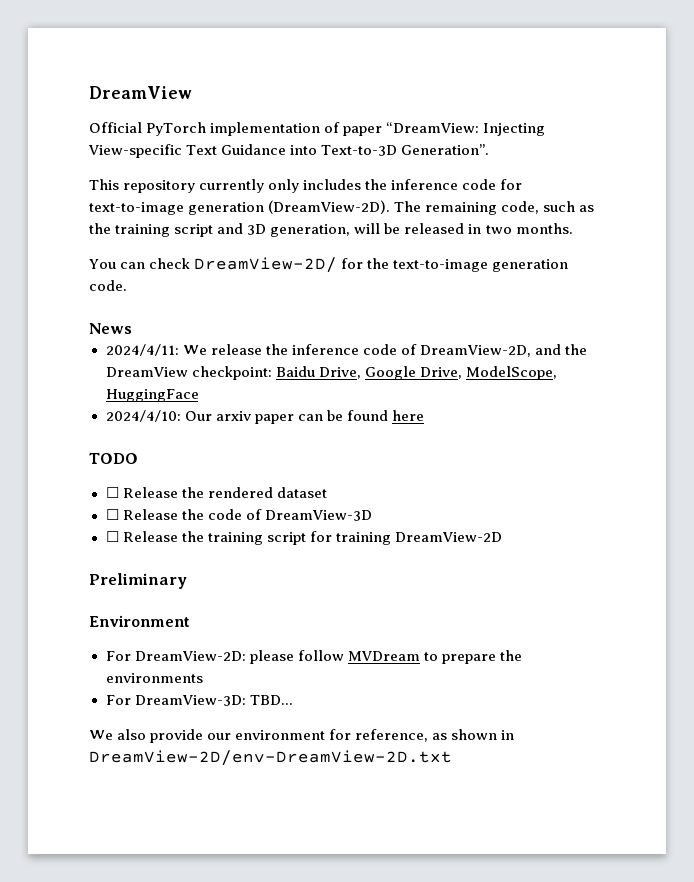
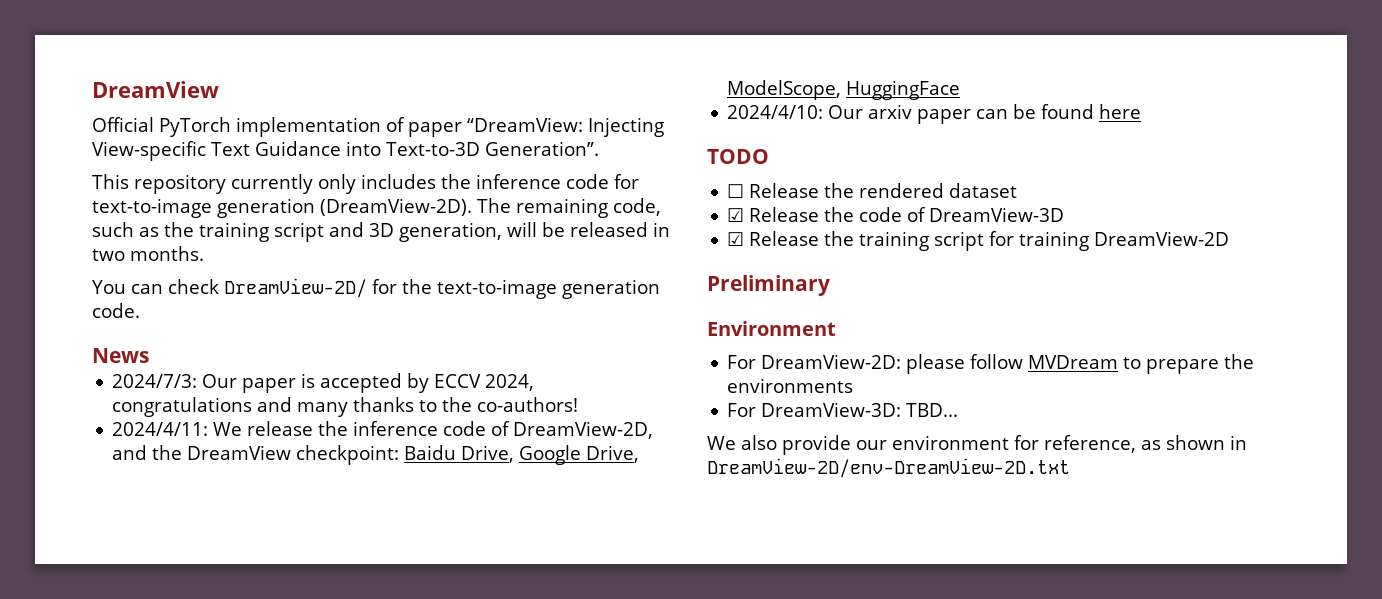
(132, 328) none -> [112,373,535,393] [112,397,579,417] // 2024/7/3: Our paper is accepted by ECCV 2024, congratulations and many thanks to the co-authors!
[105,509,119,520] ☐ -> [727,208,745,222] ☑
[105,531,119,542] ☐ -> [727,232,745,246] ☑

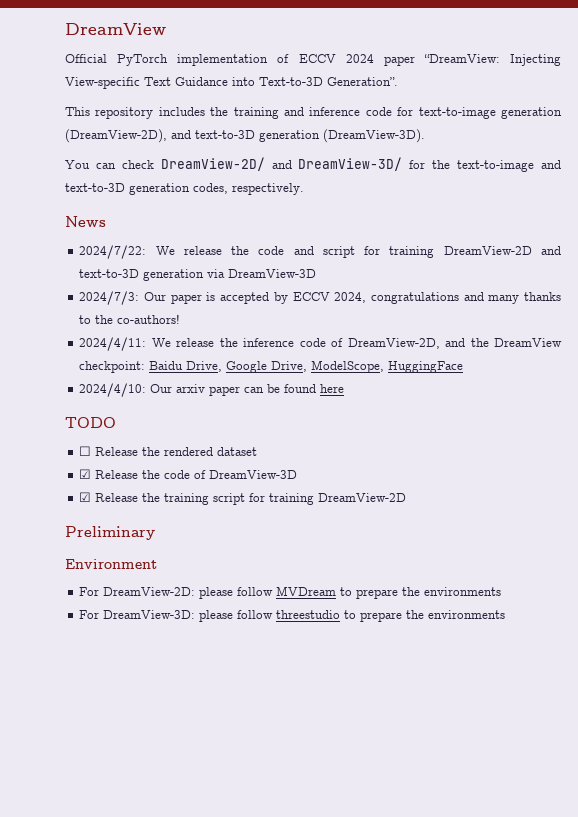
(405, 124) none -> [298,54,374,63] ECCV 2024
[231,174,471,194] currently only includes the -> [158,107,304,119] includes the training and
[320,198,661,218] [92,222,670,242] [92,246,204,261] (DreamView-2D). The remaining code, such as the training script and 3D generation, will be released in two months. -> [65,129,425,143] (DreamView-2D), and text-to-3D generation (DreamView-3D).
(367, 288) none -> [271,157,403,171] and DreamView-3D/
[561,279,660,299] [92,303,140,318] [92,348,149,363] generation code. // News -> [541,160,562,169] [65,183,304,195] [65,216,106,227] [79,245,561,259] [79,269,317,281] and text-to-3D generation codes, respectively. // News // 2024/7/22: We release the code and script for training DreamView-2D and text-to-3D generation via DreamView-3D
[906,403,959,417] [707,435,1247,455] [707,458,1070,478] TBD... // We also provide our environment for reference, as shown in DreamView-2D/env-DreamView-2D.txt -> [199,610,506,622] please follow threestudio to prepare the environments

